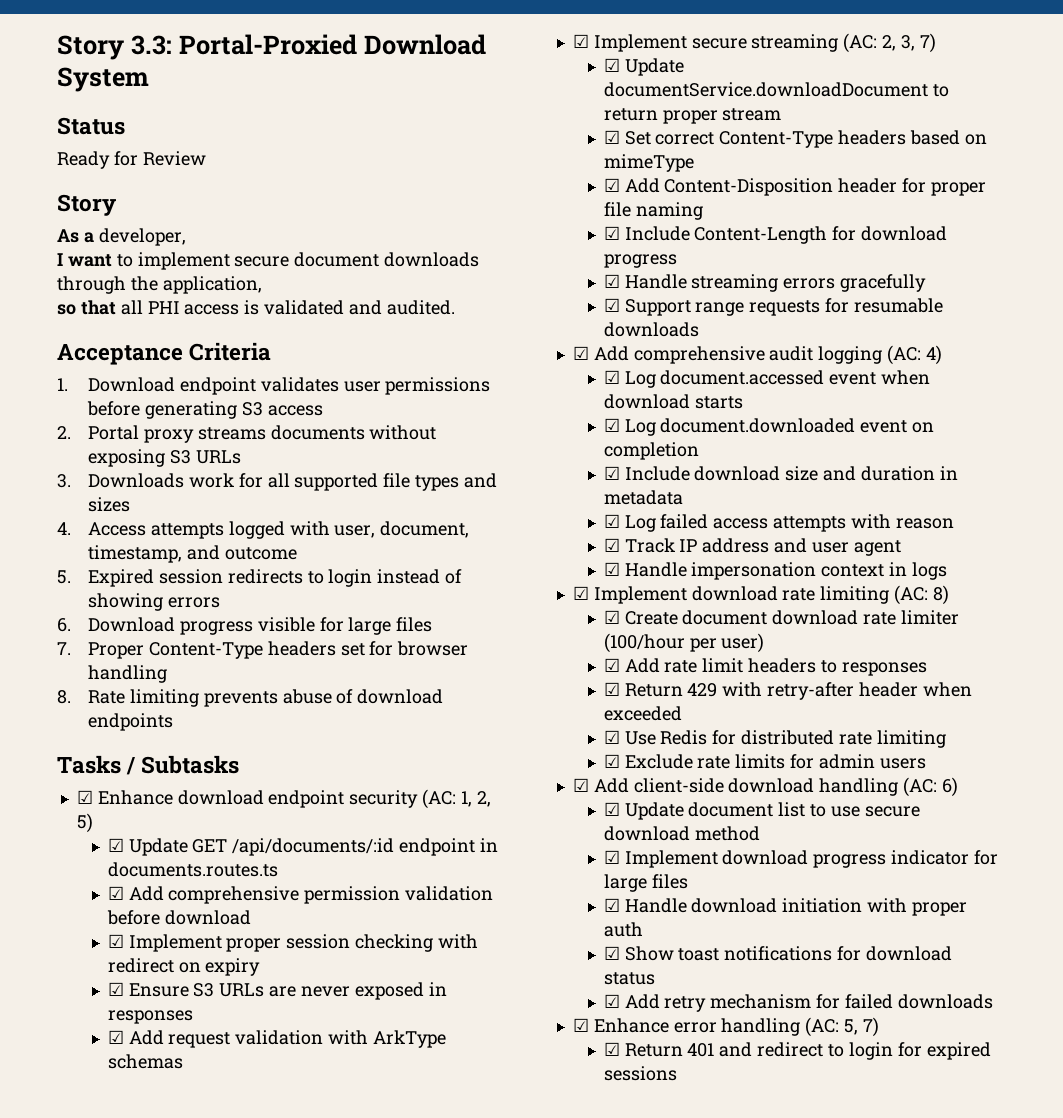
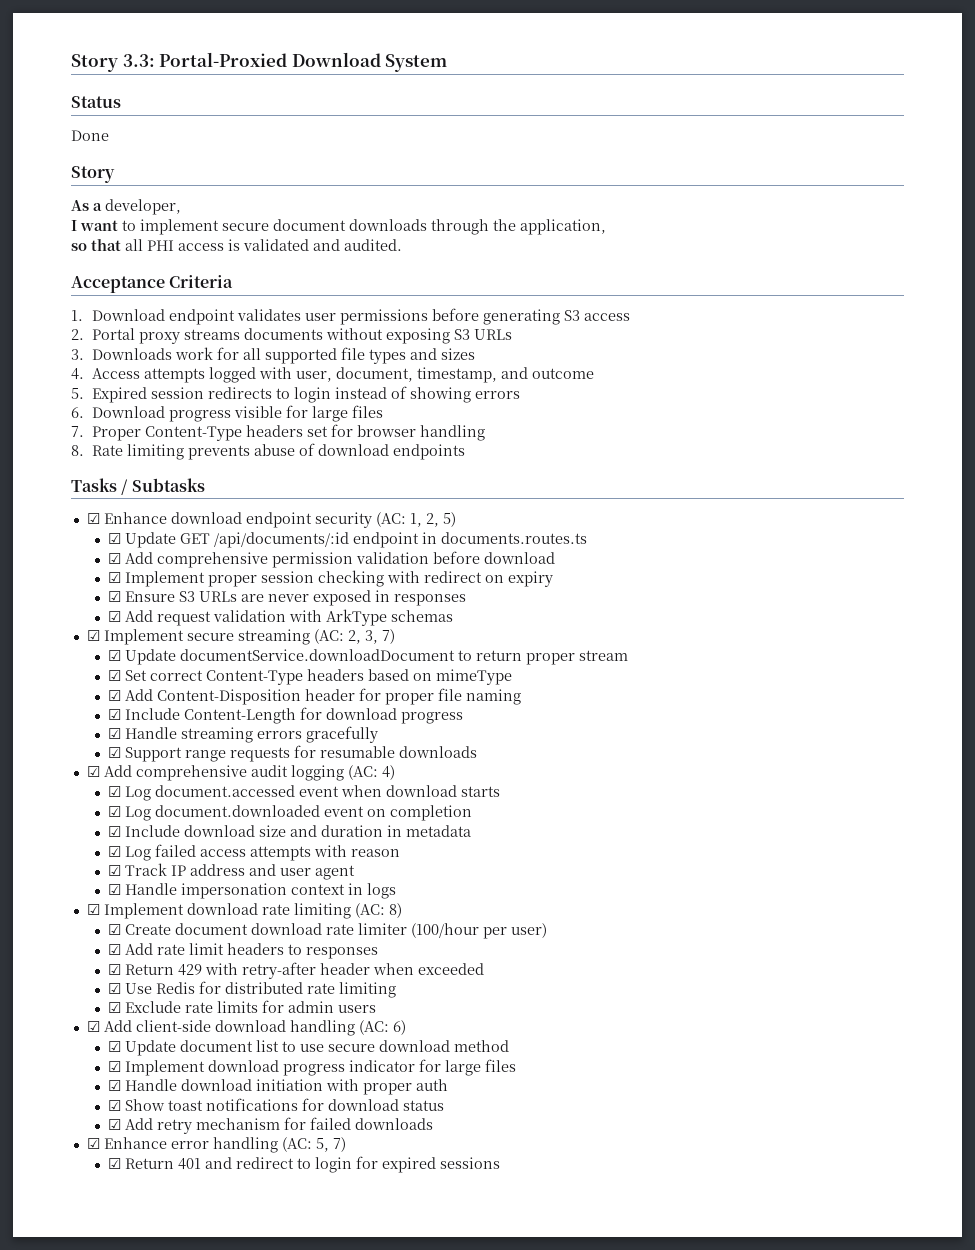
[57,151,206,169] Ready for Review -> [71,130,109,141] Done

